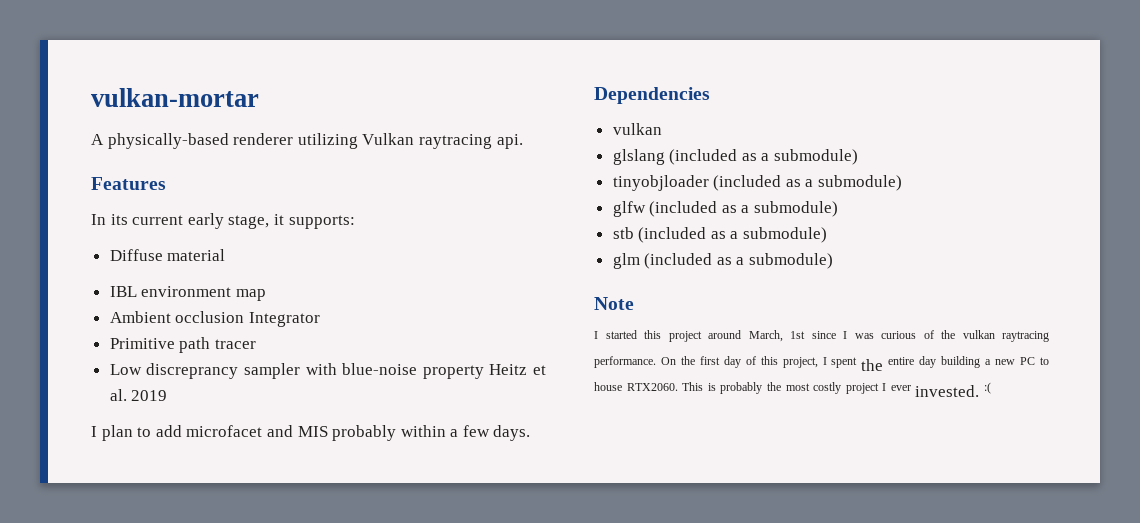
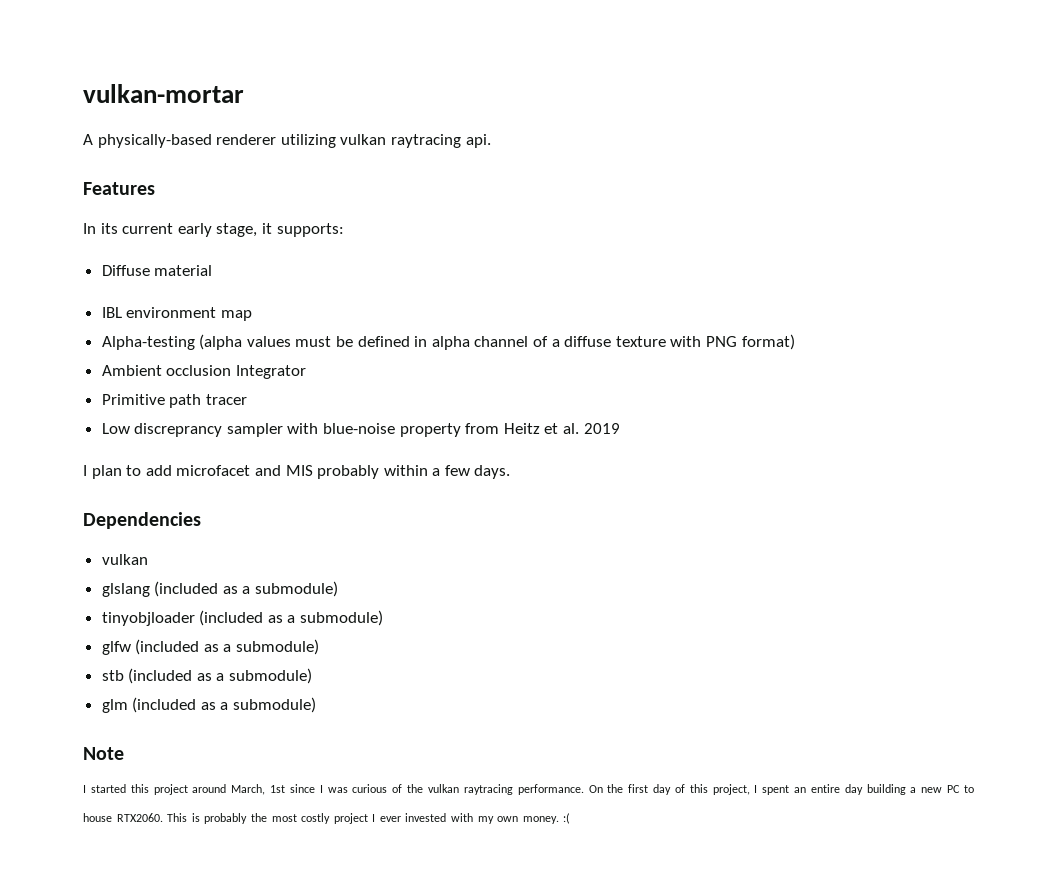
[362,133,415,145] Vulkan -> [340,134,387,145] vulkan
(266, 295) none -> [101,334,795,350] // Alpha-testing (alpha values must be defined in alpha channel of a diffuse texture with PNG format)
(484, 372) none -> [465,423,500,434] from
[861,359,884,371] the -> [794,787,807,793] an
[915,385,980,397] invested. -> [405,813,559,824] invested with my own money.

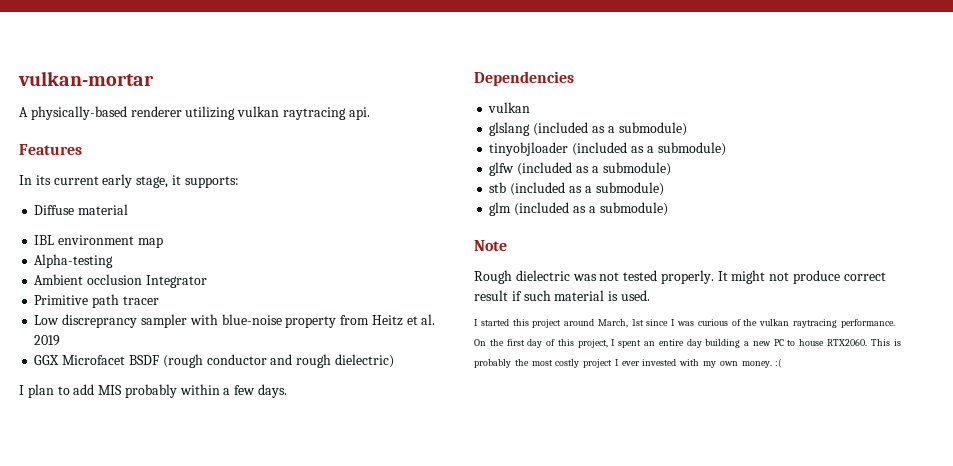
[199,334,795,350] (alpha values must be defined in alpha channel of a diffuse texture with PNG format) -> (114, 261) none
(620, 428) none -> [34,354,394,368] // GGX Microfacet BSDF (rough conductor and rough dielectric)
[176,465,281,476] microfacet and -> (95, 389) none
(124, 753) none -> [474,270,886,284] [474,290,650,301] // Rough dielectric was not tested properly. It might not produce correct result if such material is used.

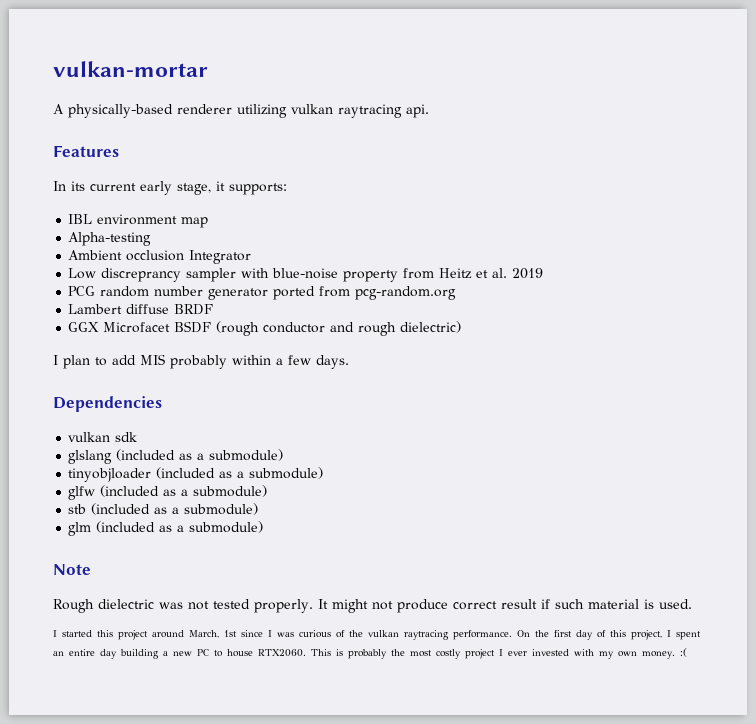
[34,204,129,215] // Diffuse material -> (287, 189) none
[34,294,159,308] // Primitive path tracer -> (252, 257) none
(61, 340) none -> [68,286,457,300] [68,304,214,315] // PCG random number generator ported from pcg-random.org // Lambert diffuse BRDF
(531, 107) none -> [115,432,138,442] sdk

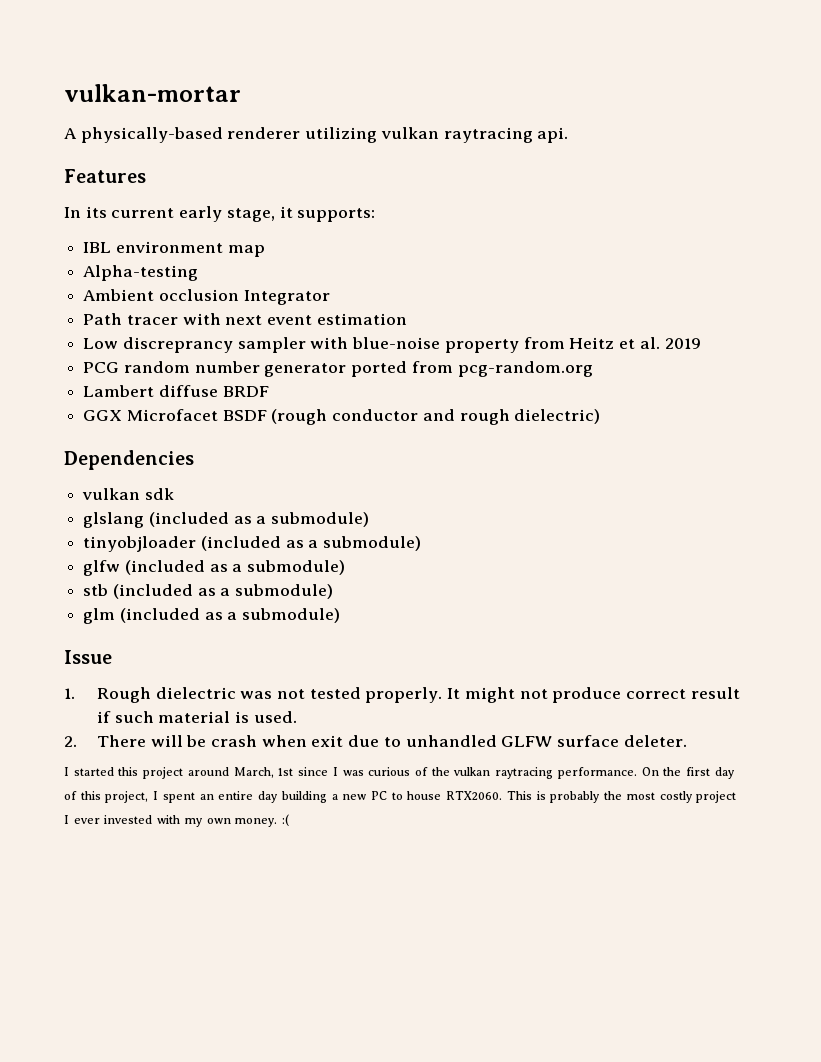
(252, 257) none -> [83,313,407,325] // Path tracer with next event estimation
[53,354,349,369] // I plan to add MIS probably within a few days. -> (601, 416) none
[53,564,91,575] Note // -> [64,650,112,664] [64,688,75,699] Issue // 1.
(692, 604) none -> [64,735,687,747] // 2. There will be crash when exit due to unhandled GLFW surface deleter.

